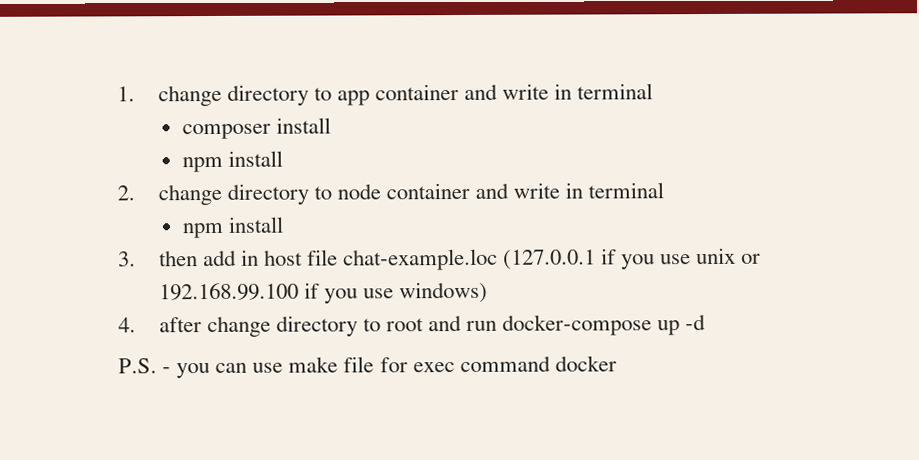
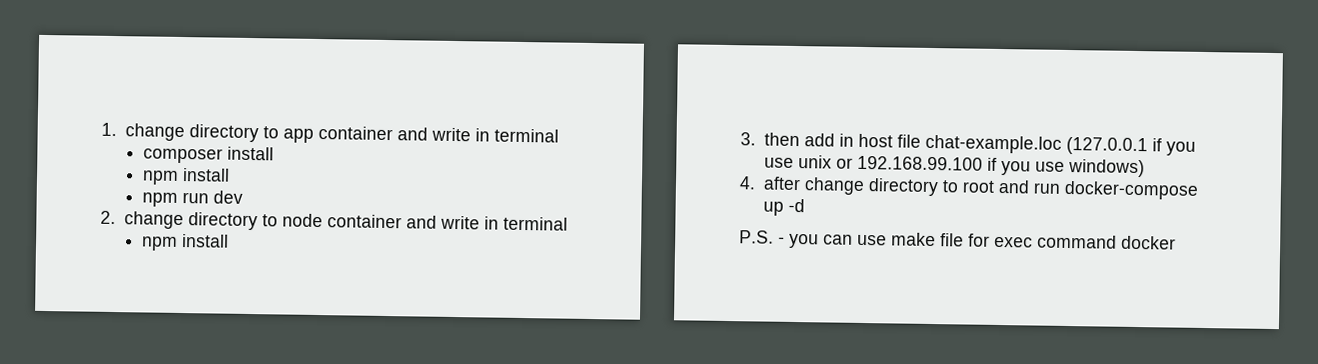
(284, 158) none -> [141,190,243,207] // npm run dev

